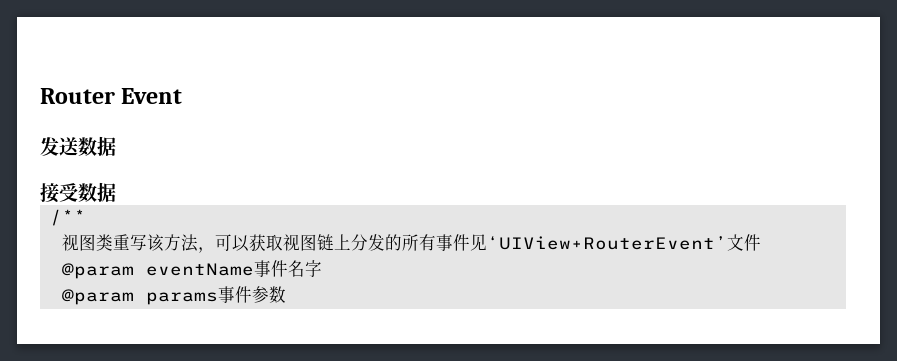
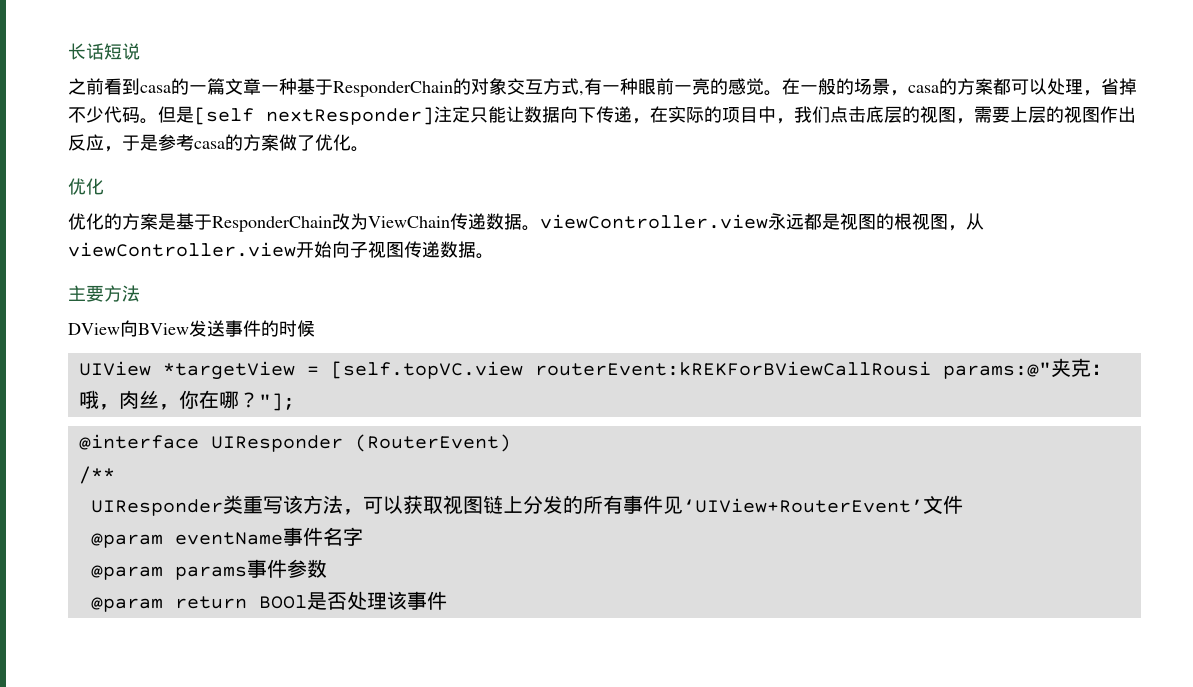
[40,88,183,104] [40,136,116,156] [40,182,116,203] Router Event // 发送数据 // 接受数据 -> [68,43,140,60] [68,78,1137,97] [68,106,1136,125] [68,134,369,152] [68,178,104,195] [68,213,984,232] [68,241,494,259] [68,285,140,302] [68,320,315,337] [78,358,1111,380] [78,390,295,411] [78,434,511,452] 长话短说 // 之前看到casa的一篇文章一种基于ResponderChain的对象交互方式,有一种眼前一亮的感觉。在一般的场景，casa的方案都可以处理，省掉不少代码。但是[self nextResponder]注定只能让数据向下传递，在实际的项目中，我们点击底层的视图，需要上层的视图作出反应，于是参考casa的方案做了优化。 // 优化 // 优化的方案是基于ResponderChain改为ViewChain传递数据。viewController.view永远都是视图的根视图，从viewController.view开始向子视图传递数据。 // 主要方法 // DView向BView发送事件的时候 // UIView *targetView = [self.topVC.view routerEvent:kREKForBViewCallRousi params:@"夹克：哦，肉丝，你在哪？"]; // @interface UIResponder (RouterEvent)
[62,234,97,251] 视图 -> [90,499,223,516] UIResponder
(287, 294) none -> [90,591,447,612] // @param return BOOl是否处理该事件

